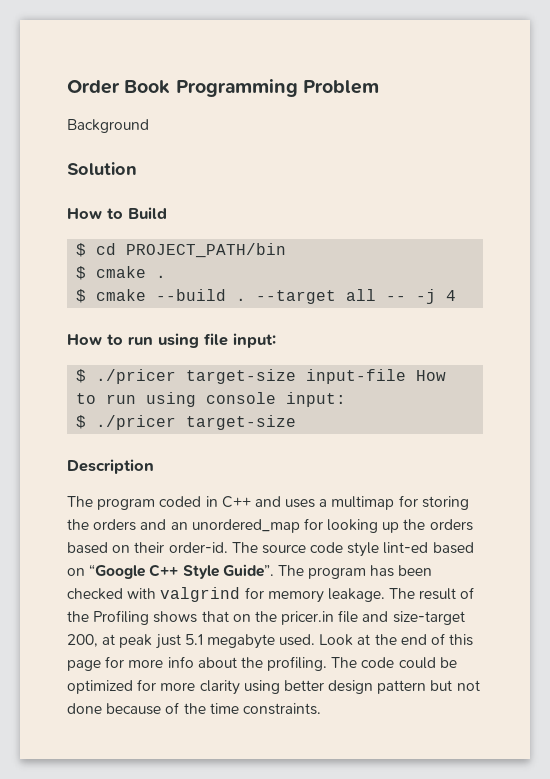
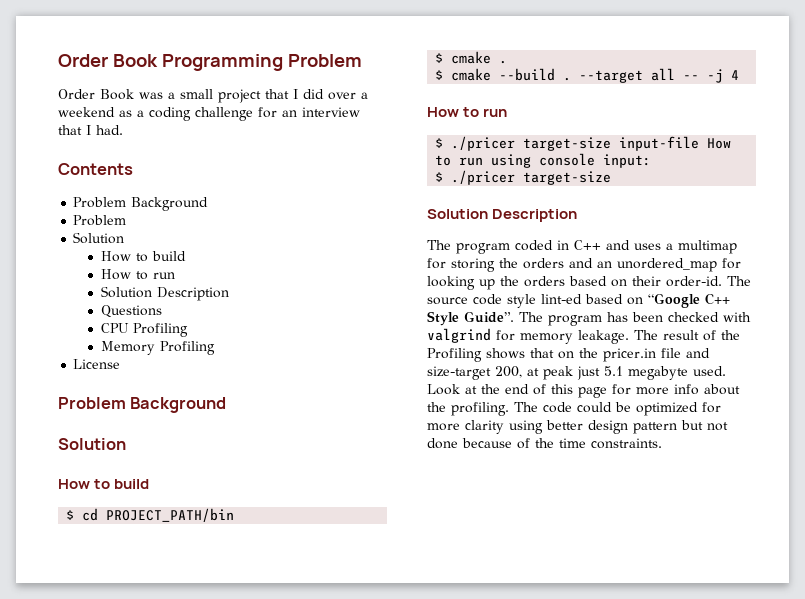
(379, 87) none -> [58,89,368,103] [58,107,360,121] [58,125,123,135] [58,163,133,175] [73,197,209,211] [73,215,127,226] [73,232,125,244] [100,251,186,262] [100,269,175,280] [100,286,229,301] [100,305,162,318] [100,323,188,337] [100,341,215,355] [73,359,121,369] [58,397,126,409] Order Book was a small project that I did over a weekend as a coding challenge for an interview that I had. // Contents // Problem Background // Problem // Solution // How to build // How to run // Solution Description // Questions // CPU Profiling // Memory Profiling // License // Problem
[128,207,167,219] Build -> [114,479,150,489] build
[158,333,276,348] using file input: -> (508, 112) none
(297, 422) none -> [427,209,488,219] Solution

